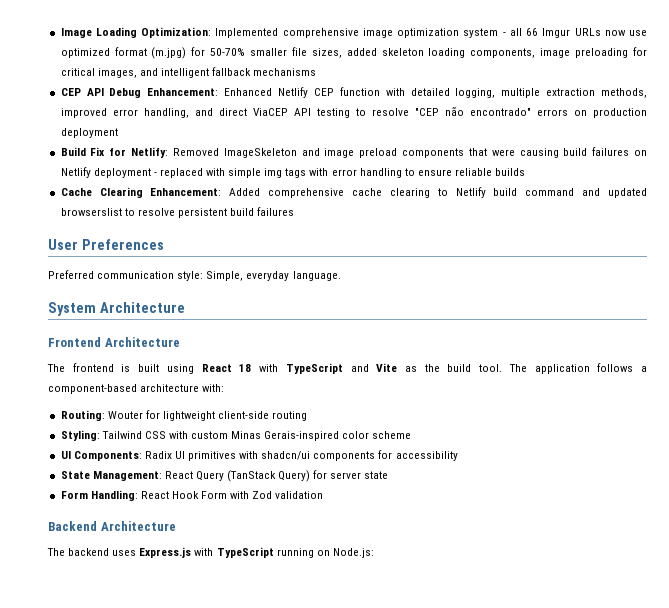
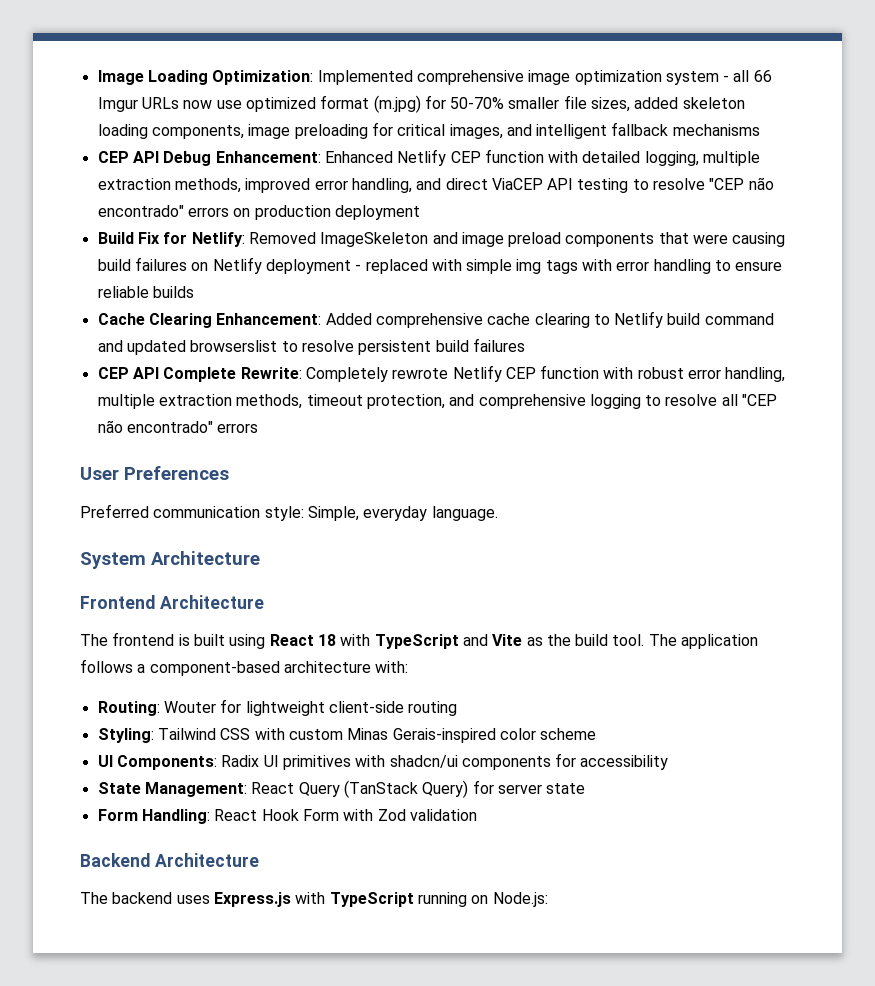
(295, 211) none -> [97,365,786,382] [97,394,778,409] [97,420,259,433] // CEP API Complete Rewrite: Completely rewrote Netlify CEP function with robust error handling, multiple extraction methods, timeout protection, and comprehensive logging to resolve all "CEP não encontrado" errors

